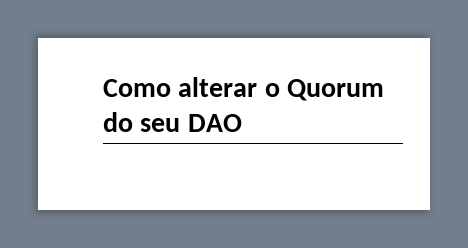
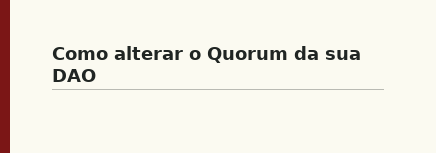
[103,112,181,132] do seu -> [294,46,361,60] da sua

